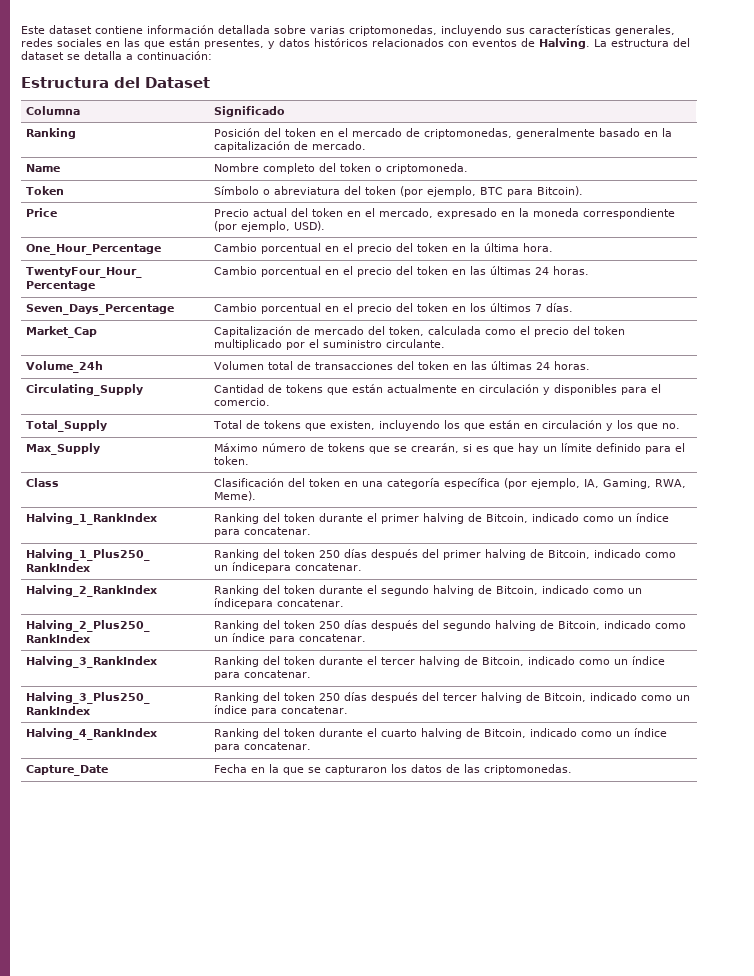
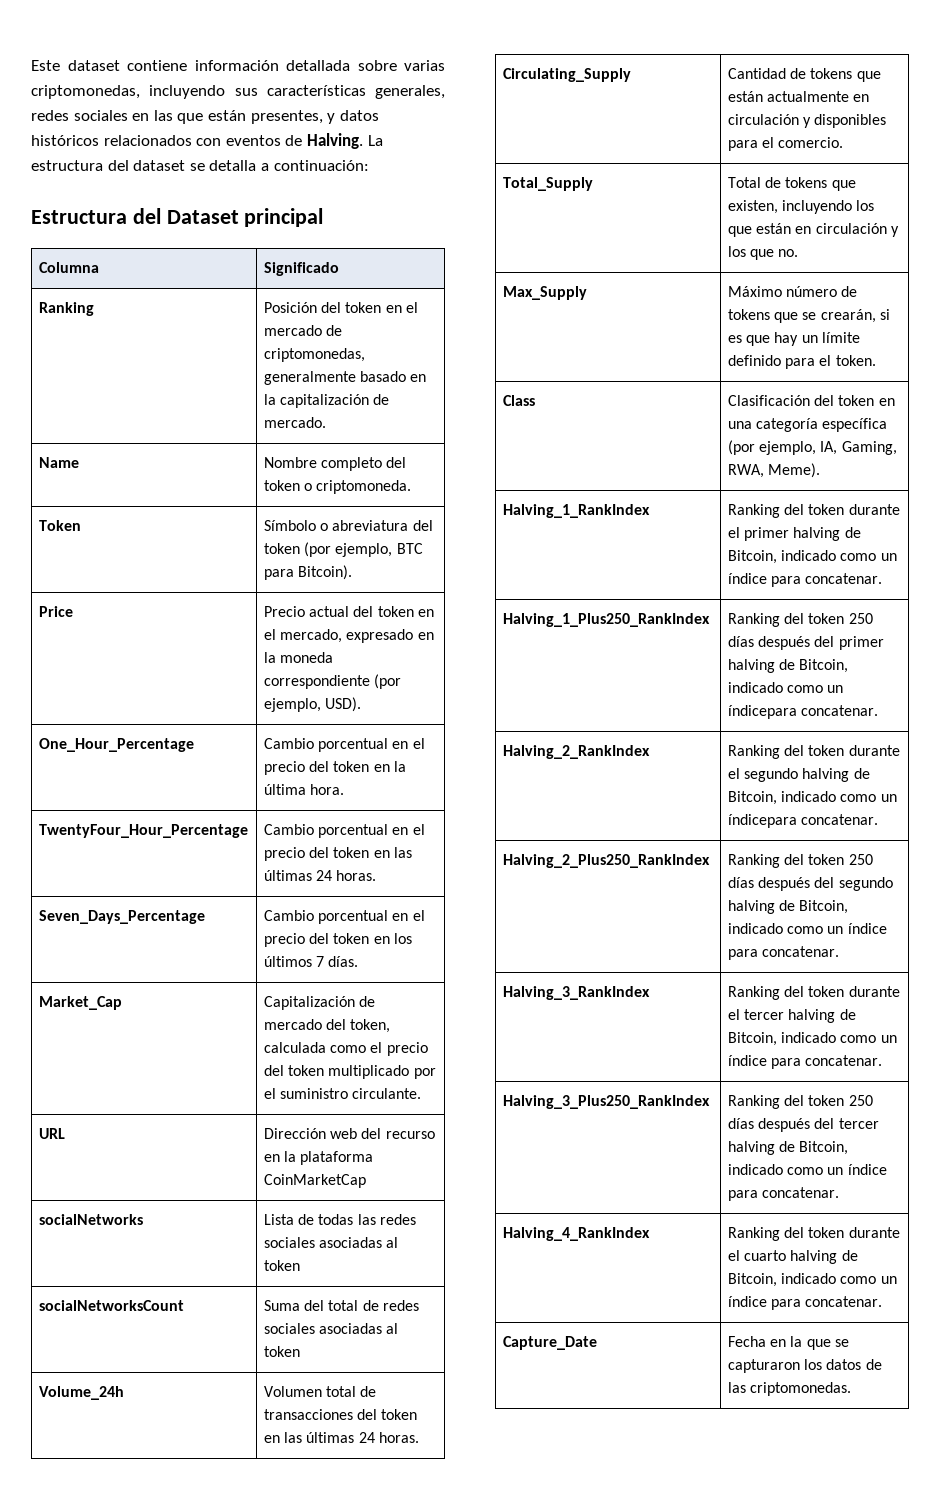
(210, 82) none -> [244,208,324,227] principal
(445, 343) none -> [38,1128,65,1139] [263,1128,435,1139] [263,1151,374,1165] [263,1174,366,1188] [38,1214,143,1225] [263,1214,416,1225] [263,1237,399,1248] [263,1260,300,1271] [38,1300,184,1311] [263,1300,419,1311] [263,1323,399,1334] [263,1346,300,1357] // URL | Dirección web del recurso en la plataforma CoinMarketCap // socialNetworks | Lista de todas las redes sociales asociadas al token // socialNetworksCount | Suma del total de redes sociales asociadas al token

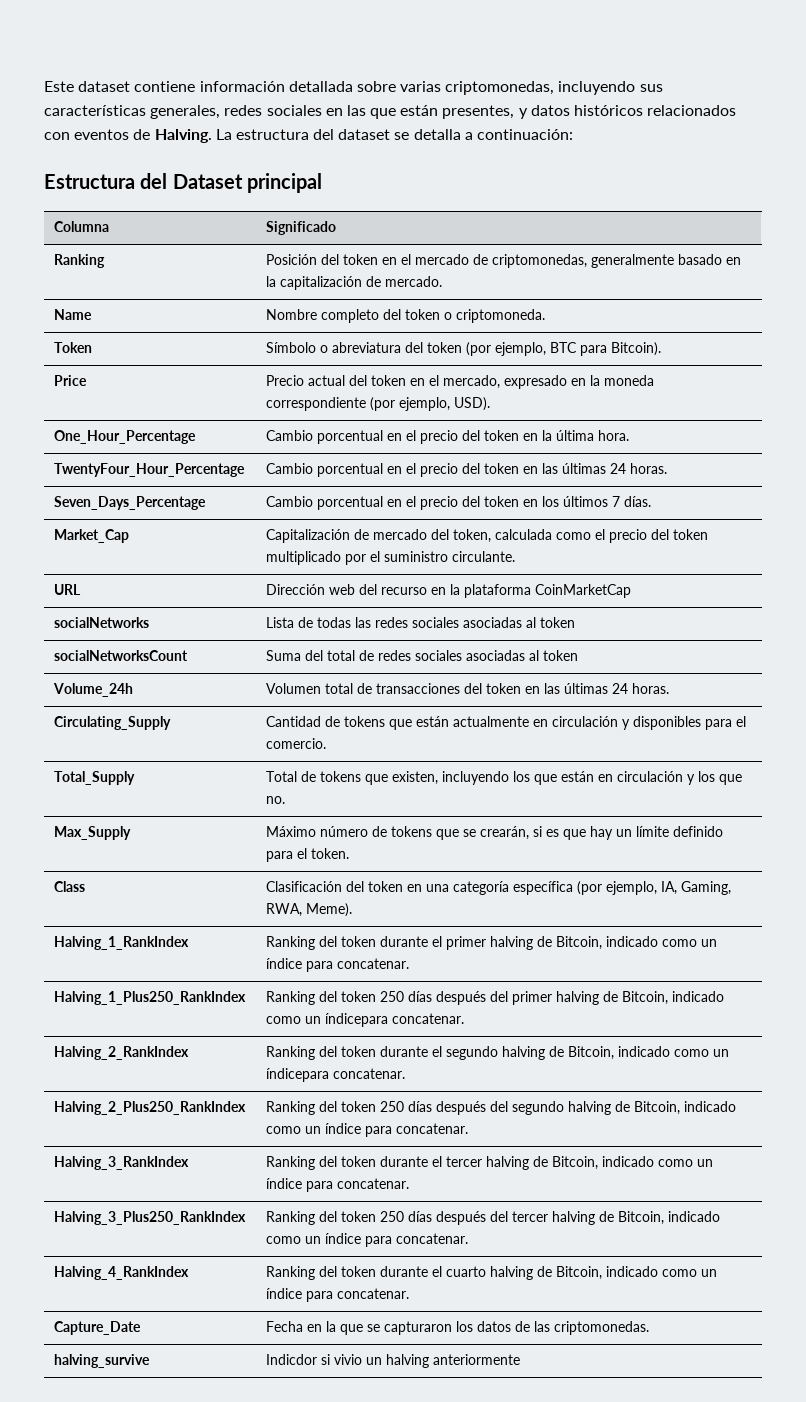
(852, 1389) none -> [54,1354,151,1368] [266,1354,521,1368] // halving_survive | Indicdor si vivio un halving anteriormente

